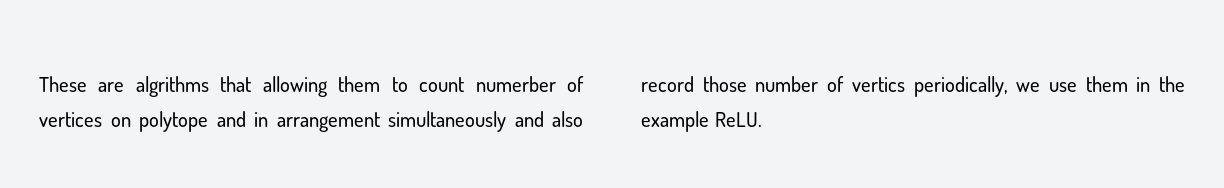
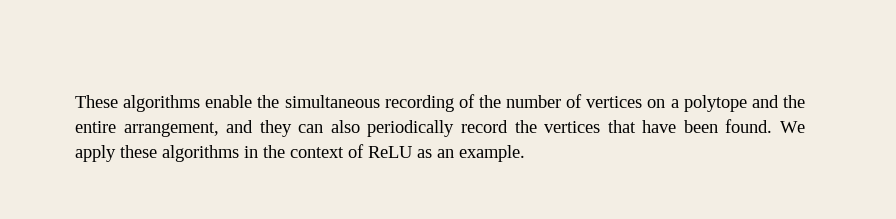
[98,76,556,97] are algrithms that allowing them to count numerber -> [123,94,562,112] algorithms enable the simultaneous recording of the number
(131, 122) none -> [670,99,679,108] a
[254,111,583,132] [641,76,1185,97] [641,111,762,132] in arrangement simultaneously and also record those number of vertics periodically, we use them in the example ReLU. -> [782,95,805,108] [75,119,805,137] [75,144,525,162] the entire arrangement, and they can also periodically record the vertices that have been found. We apply these algorithms in the context of ReLU as an example.

